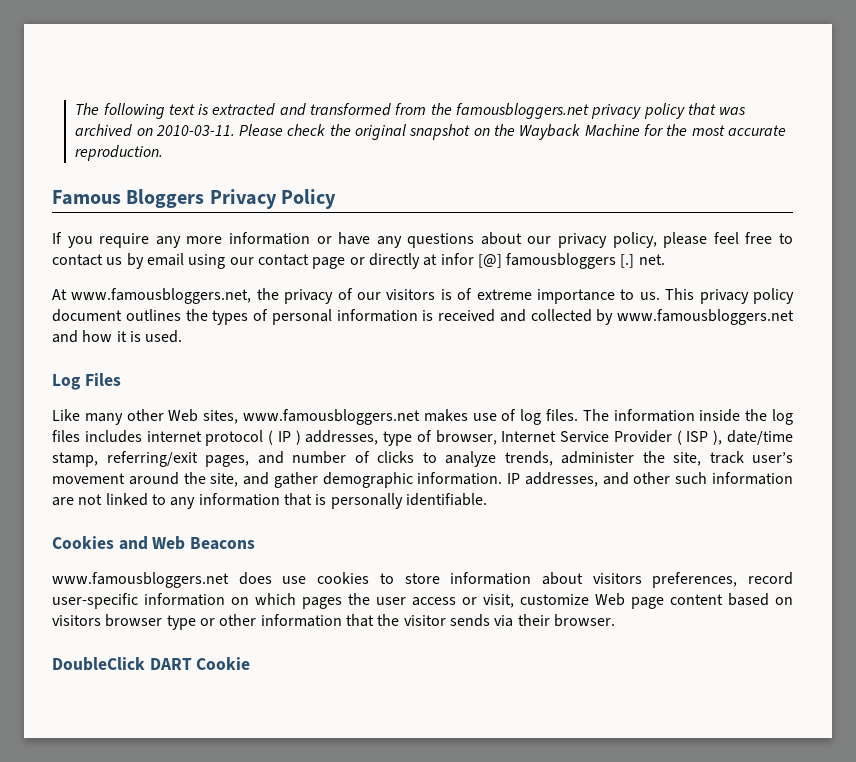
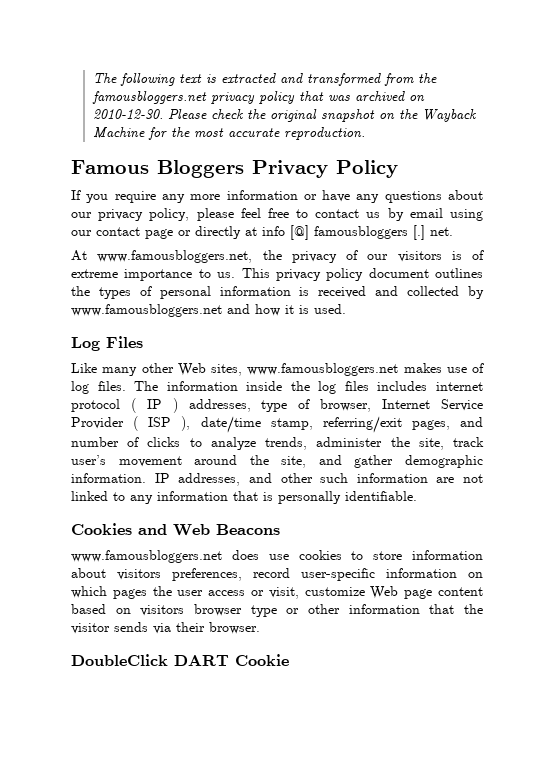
[155,125,235,136] 2010-03-11. -> [93,109,164,119] 2010-12-30.
[440,253,474,265] infor -> [262,226,285,236] info

